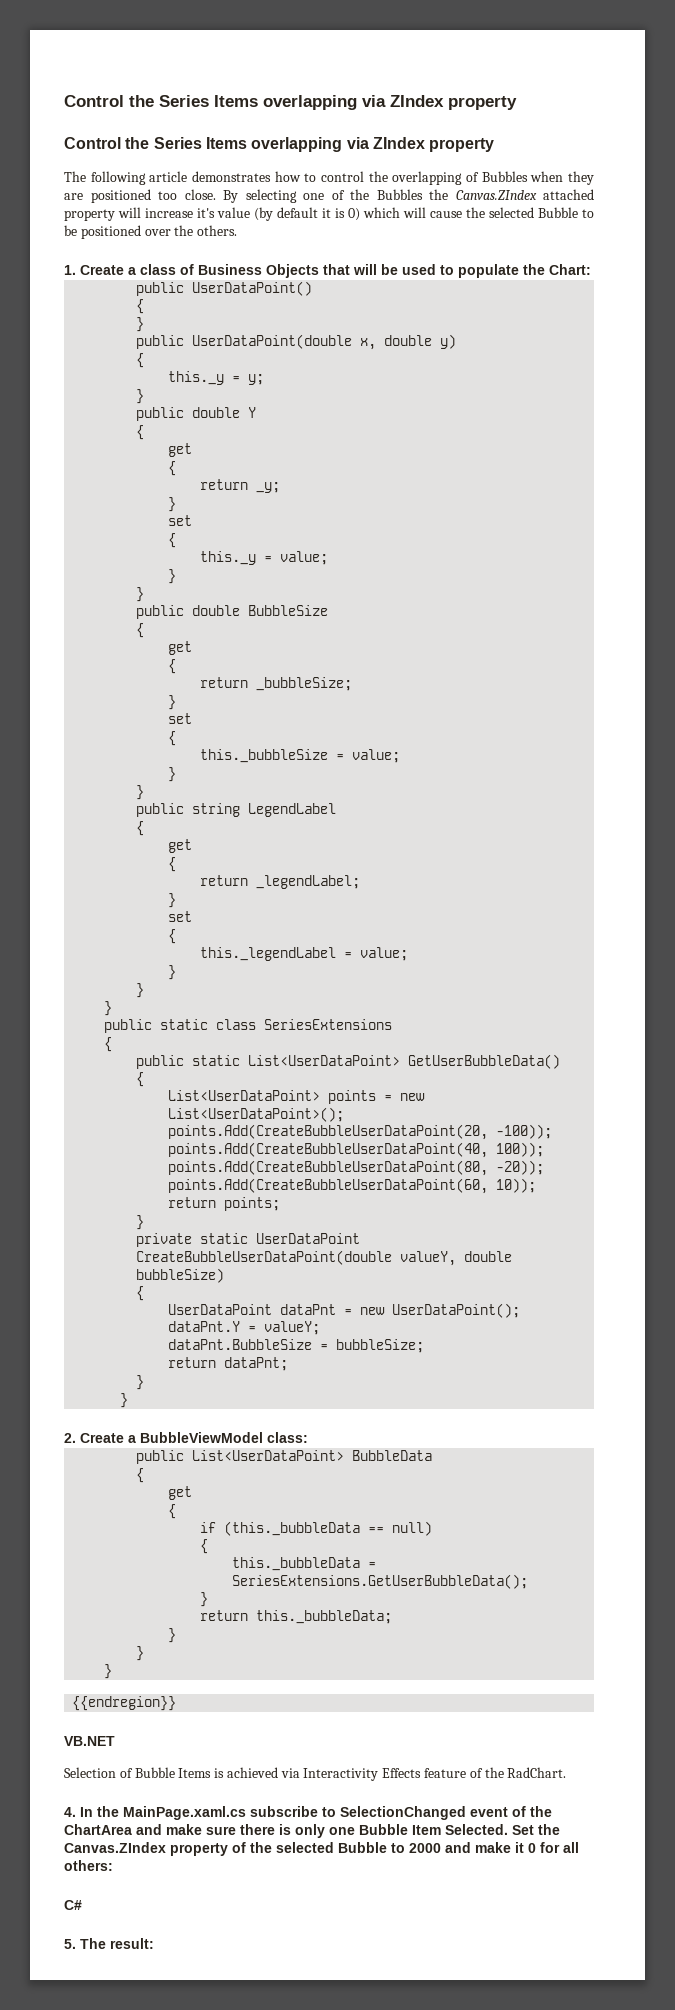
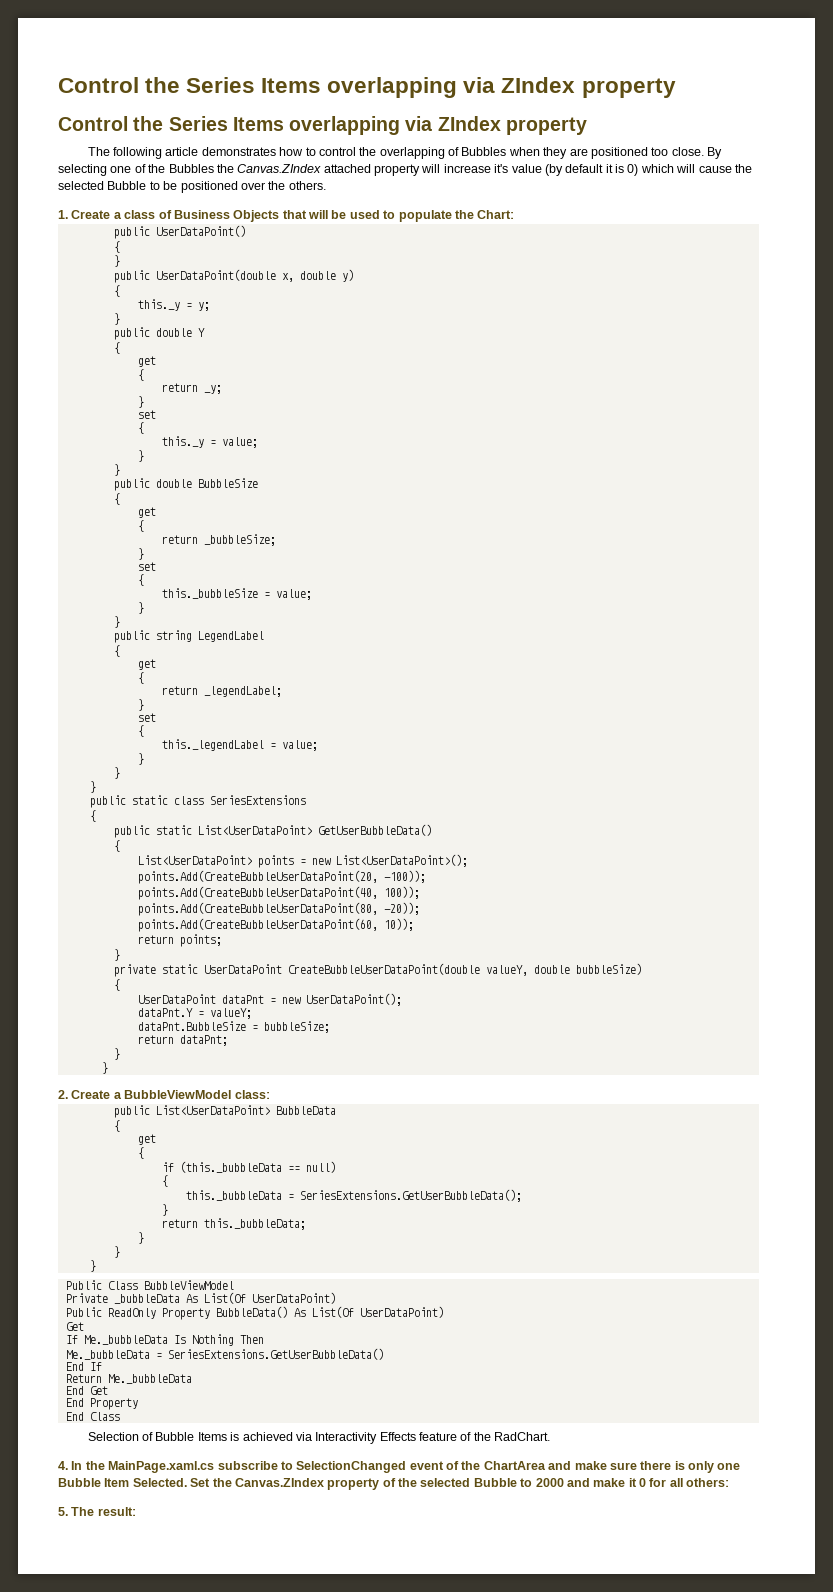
[72,1696,177,1711] [64,1736,115,1746] {{endregion}} // VB.NET -> [65,1280,234,1290] [65,1292,336,1304] [65,1306,444,1320] [65,1322,84,1331] [65,1334,264,1346] [65,1348,384,1360] [65,1362,102,1371] [65,1374,192,1384] [65,1386,108,1395] [65,1398,138,1410] [65,1412,120,1421] Public Class BubbleViewModel // Private _bubbleData As List(Of UserDataPoint) // Public ReadOnly Property BubbleData() As List(Of UserDataPoint) // Get // If Me._bubbleData Is Nothing Then // Me._bubbleData = SeriesExtensions.GetUserBubbleData() // End If // Return Me._bubbleData // End Get // End Property // End Class
[64,1900,82,1910] // C# -> (730, 1482) none

